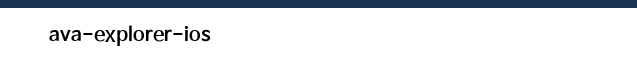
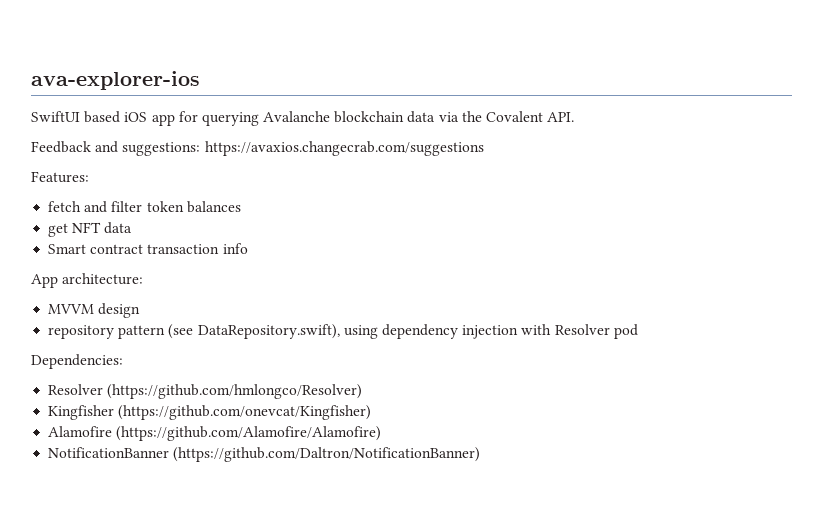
(211, 35) none -> [31,111,575,126] [31,141,484,156] [31,171,89,183] [48,201,241,213] [48,222,133,237] [48,243,248,254] [31,273,144,288] [48,303,141,318] [48,324,638,339] [31,354,123,369] [48,384,363,399] [48,405,372,420] [48,426,382,441] [48,447,481,462] // SwiftUI based iOS app for querying Avalanche blockchain data via the Covalent API. // Feedback and suggestions: https://avaxios.changecrab.com/suggestions // Features: // fetch and filter token balances // get NFT data // Smart contract transaction info // App architecture: // MVVM design // repository pattern (see DataRepository.swift), using dependency injection with Resolver pod // Dependencies: // Resolver (https://github.com/hmlongco/Resolver) // Kingfisher (https://github.com/onevcat/Kingfisher) // Alamofire (https://github.com/Alamofire/Alamofire) // NotificationBanner (https://github.com/Daltron/NotificationBanner)

